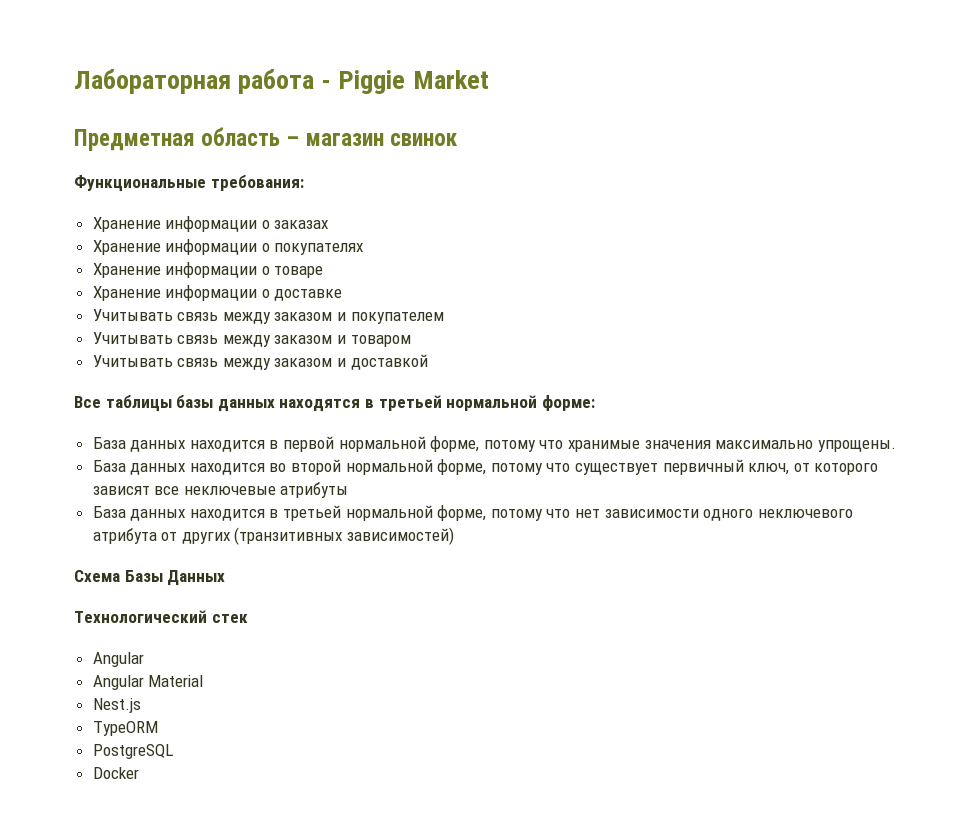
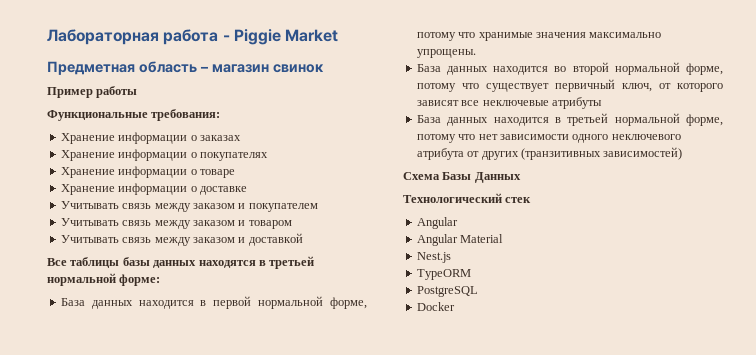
(458, 139) none -> [47,86,138,98] // Пример работы

